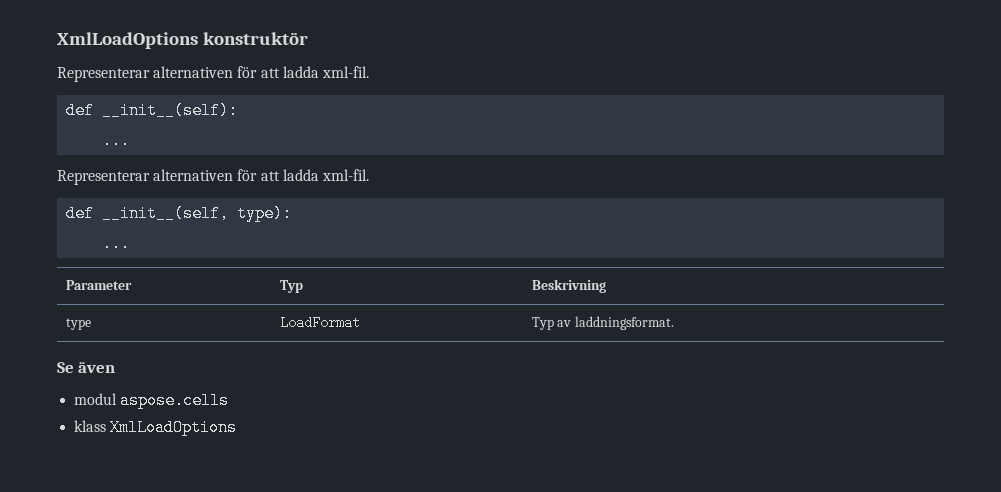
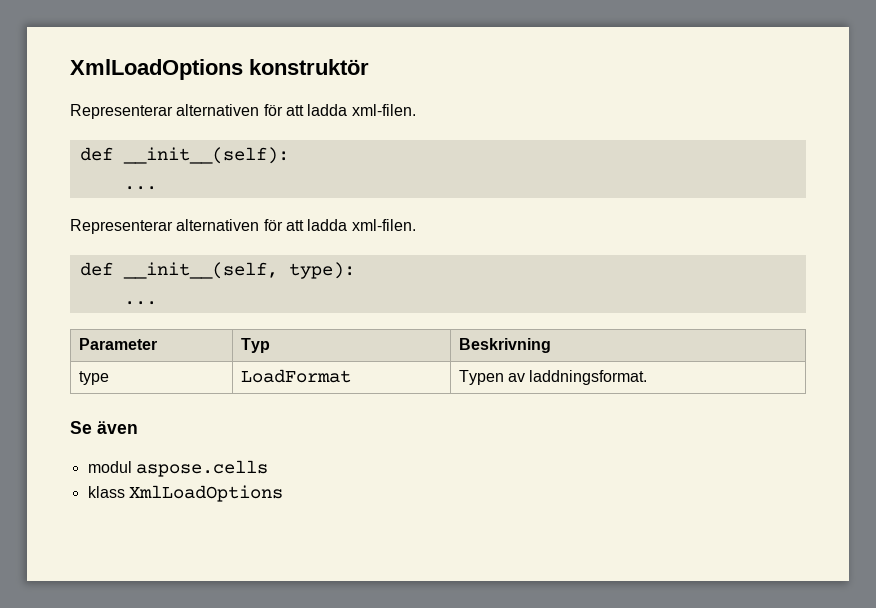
[321,66,369,78] xml-fil. -> [351,104,416,116] xml-filen.
[321,169,369,181] xml-fil. -> [351,219,416,231] xml-filen.
[531,317,554,330] Typ -> [458,370,504,385] Typen

